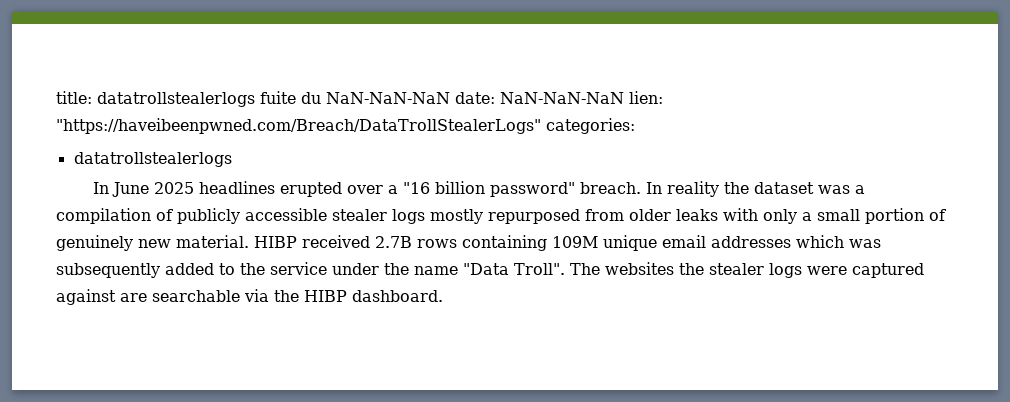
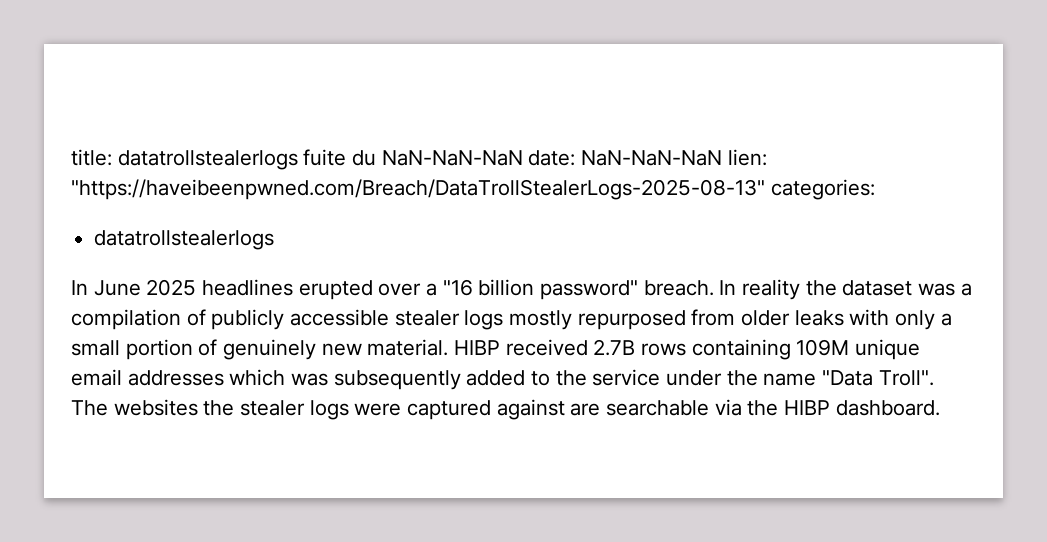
[56,118,541,134] "https://haveibeenpwned.com/Breach/DataTrollStealerLogs" -> [71,179,765,200] "https://haveibeenpwned.com/Breach/DataTrollStealerLogs-2025-08-13"

